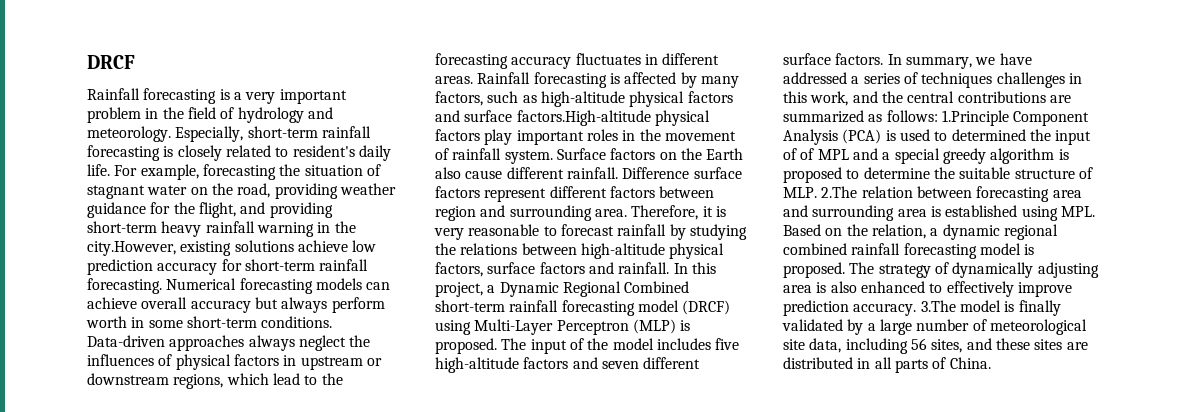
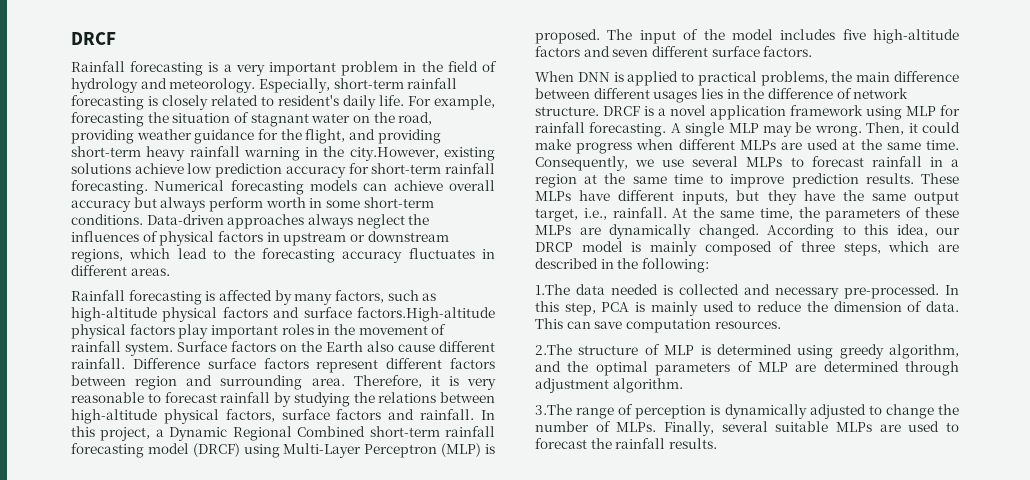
(473, 80) none -> (170, 272) //
[887,53,1032,69] [783,72,1082,88] [783,91,1071,106] [783,110,1090,126] [783,129,1092,145] [783,148,1069,164] [783,167,1093,183] [783,186,1082,202] [783,205,1095,221] [783,224,1058,240] [783,243,1035,259] [783,262,1099,278] [783,281,1072,297] [783,300,1061,316] [782,319,1087,335] [783,338,1088,354] [783,357,991,373] In summary, we have addressed a series of techniques challenges in this work, and the central contributions are summarized as follows: 1.Principle Component Analysis (PCA) is used to determined the input of of MPL and a special greedy algorithm is proposed to determine the suitable structure of MLP. 2.The relation between forecasting area and surrounding area is established using MPL. Based on the relation, a dynamic regional combined rainfall forecasting model is proposed. The strategy of dynamically adjusting area is also enhanced to effectively improve prediction accuracy. 3.The model is finally validated by a large number of meteorological site data, including 56 sites, and these sites are distributed in all parts of China. -> [535,71,959,86] [535,88,909,103] [535,105,960,120] [535,122,960,137] [535,139,959,154] [535,156,959,171] [535,173,959,188] [535,190,959,205] [535,207,960,222] [535,224,960,239] [535,241,959,256] [535,258,709,273] [535,284,959,299] [535,301,959,316] [535,318,781,333] [535,344,959,359] [535,361,959,376] [535,378,683,393] [535,404,959,419] [535,421,959,436] [535,438,717,449] // When DNN is applied to practical problems, the main difference between different usages lies in the difference of network structure. DRCF is a novel application framework using MLP for rainfall forecasting. A single MLP may be wrong. Then, it could make progress when different MLPs are used at the same time. Consequently, we use several MLPs to forecast rainfall in a region at the same time to improve prediction results. These MLPs have different inputs, but they have the same output target, i.e., rainfall. At the same time, the parameters of these MLPs are dynamically changed. According to this idea, our DRCP model is mainly composed of three steps, which are described in the following: // 1.The data needed is collected and necessary pre-processed. In this step, PCA is mainly used to reduce the dimension of data. This can save computation resources. // 2.The structure of MLP is determined using greedy algorithm, and the optimal parameters of MLP are determined through adjustment algorithm. // 3.The range of perception is dynamically adjusted to change the number of MLPs. Finally, several suitable MLPs are used to forecast the rainfall results.

